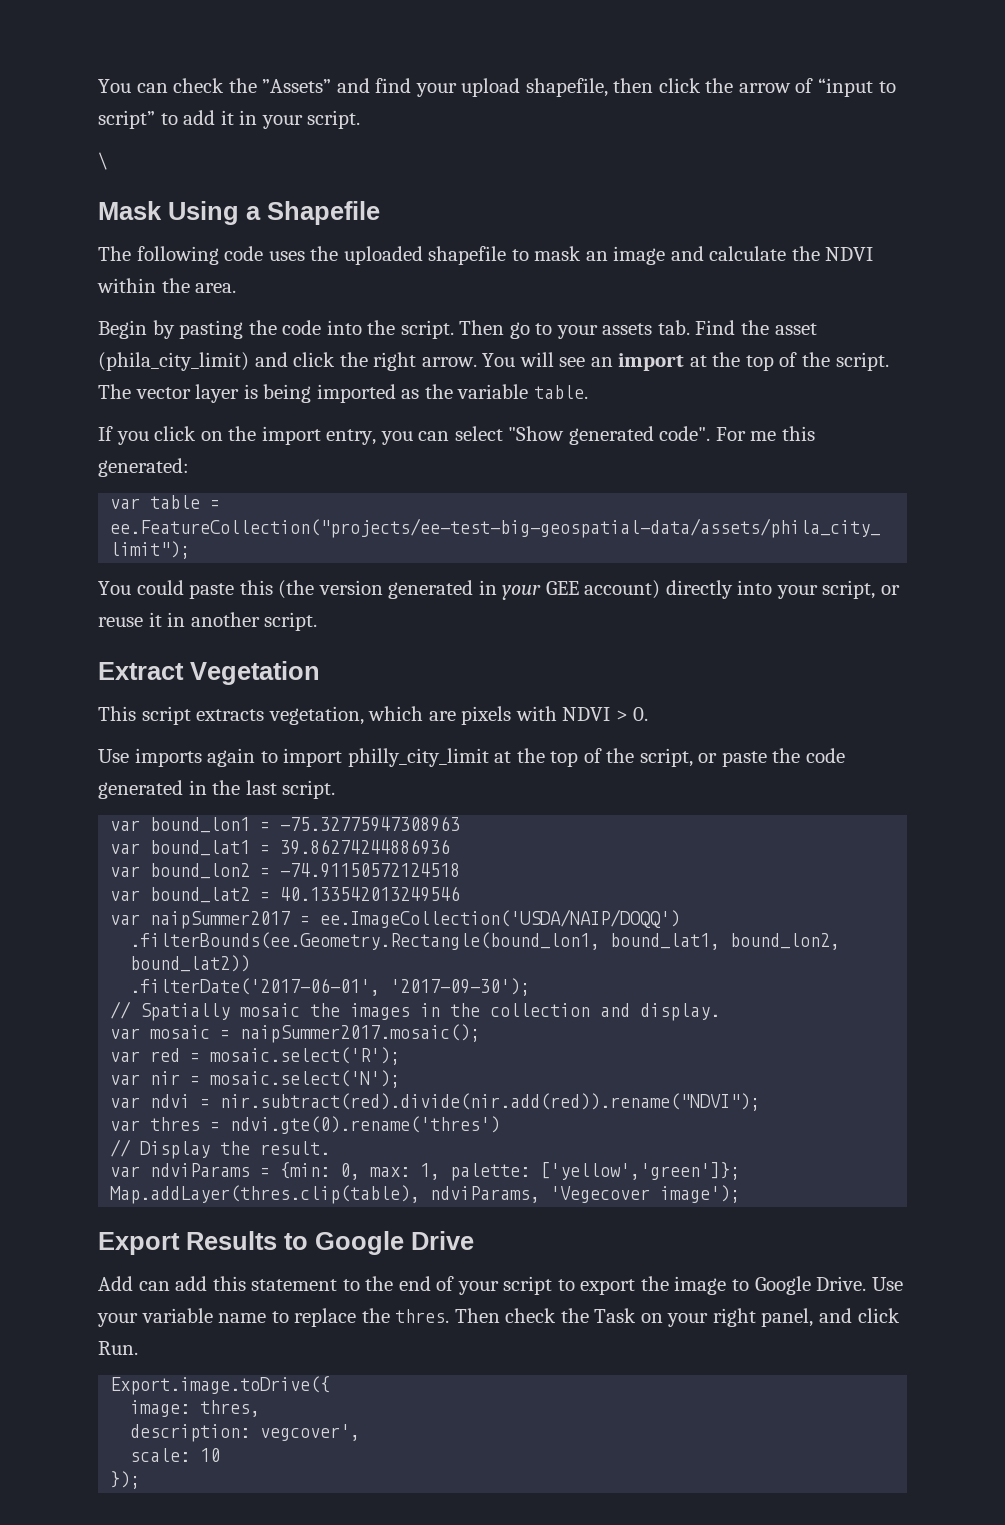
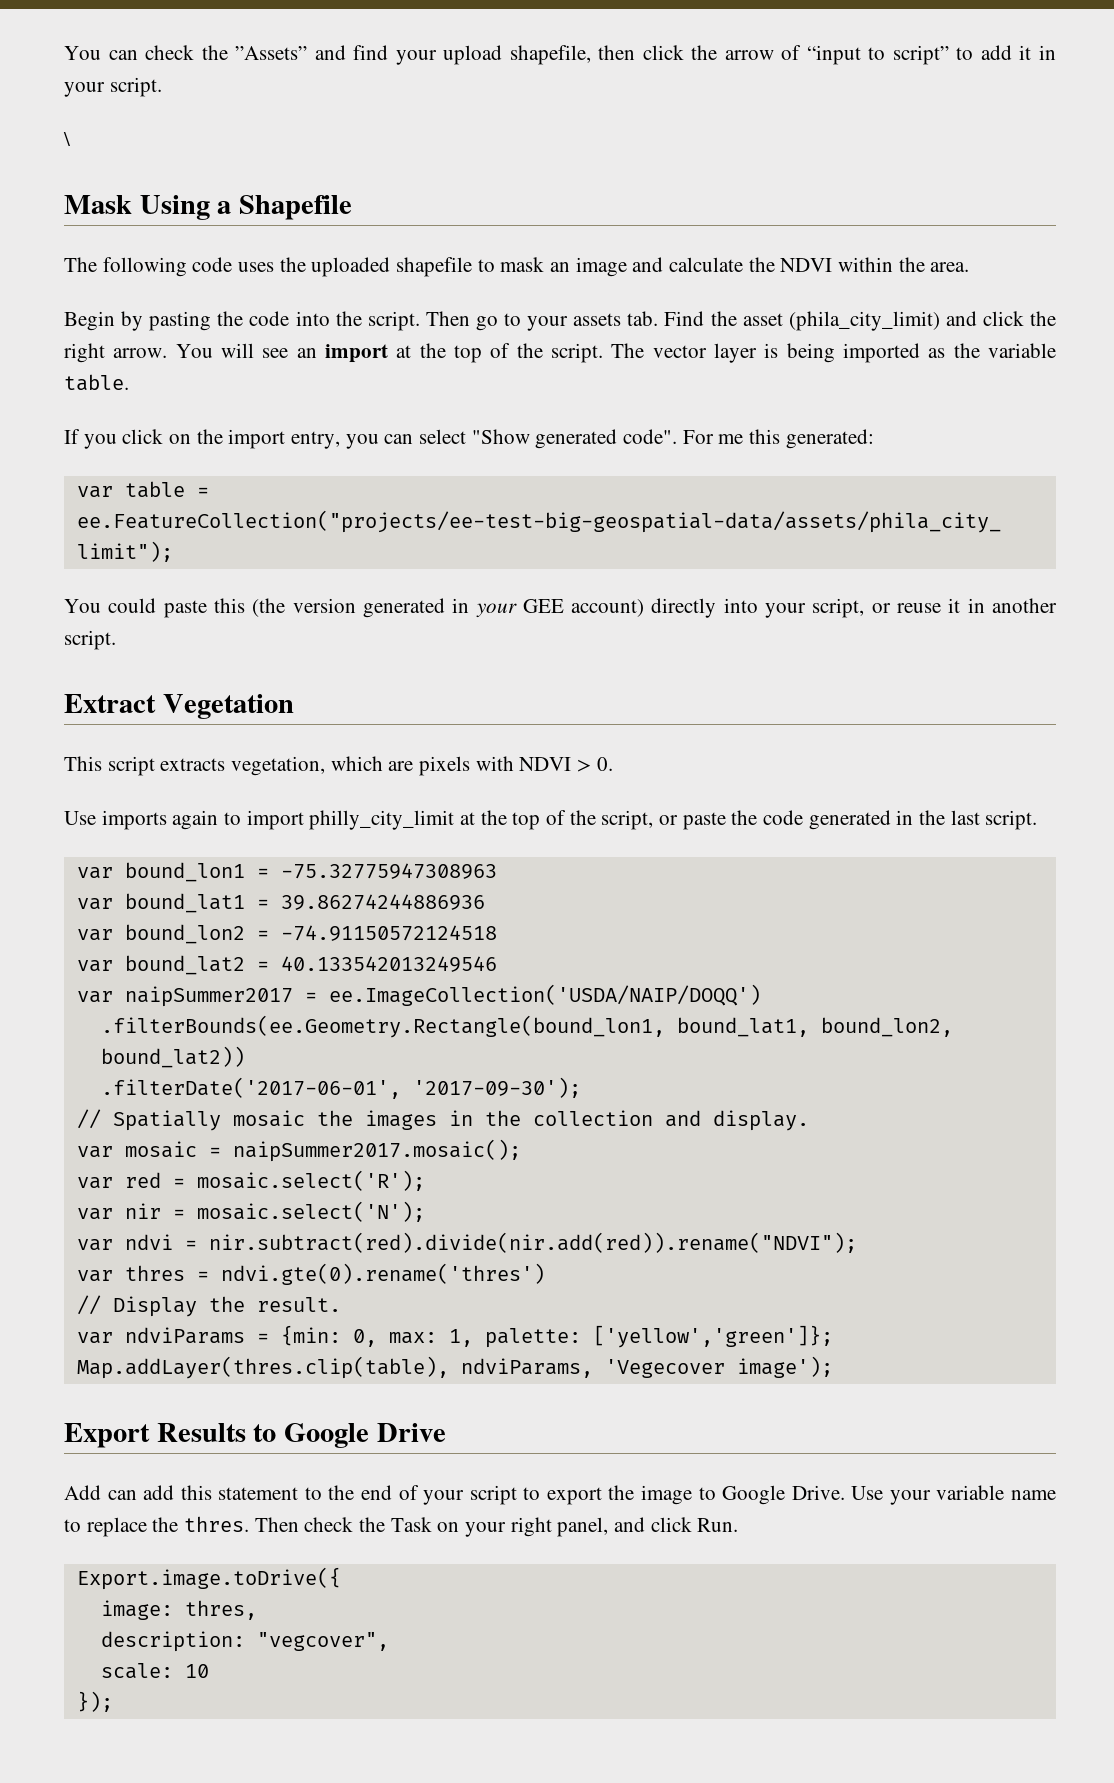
[260,1424,361,1441] vegcover', -> [256,1632,389,1651] "vegcover",

